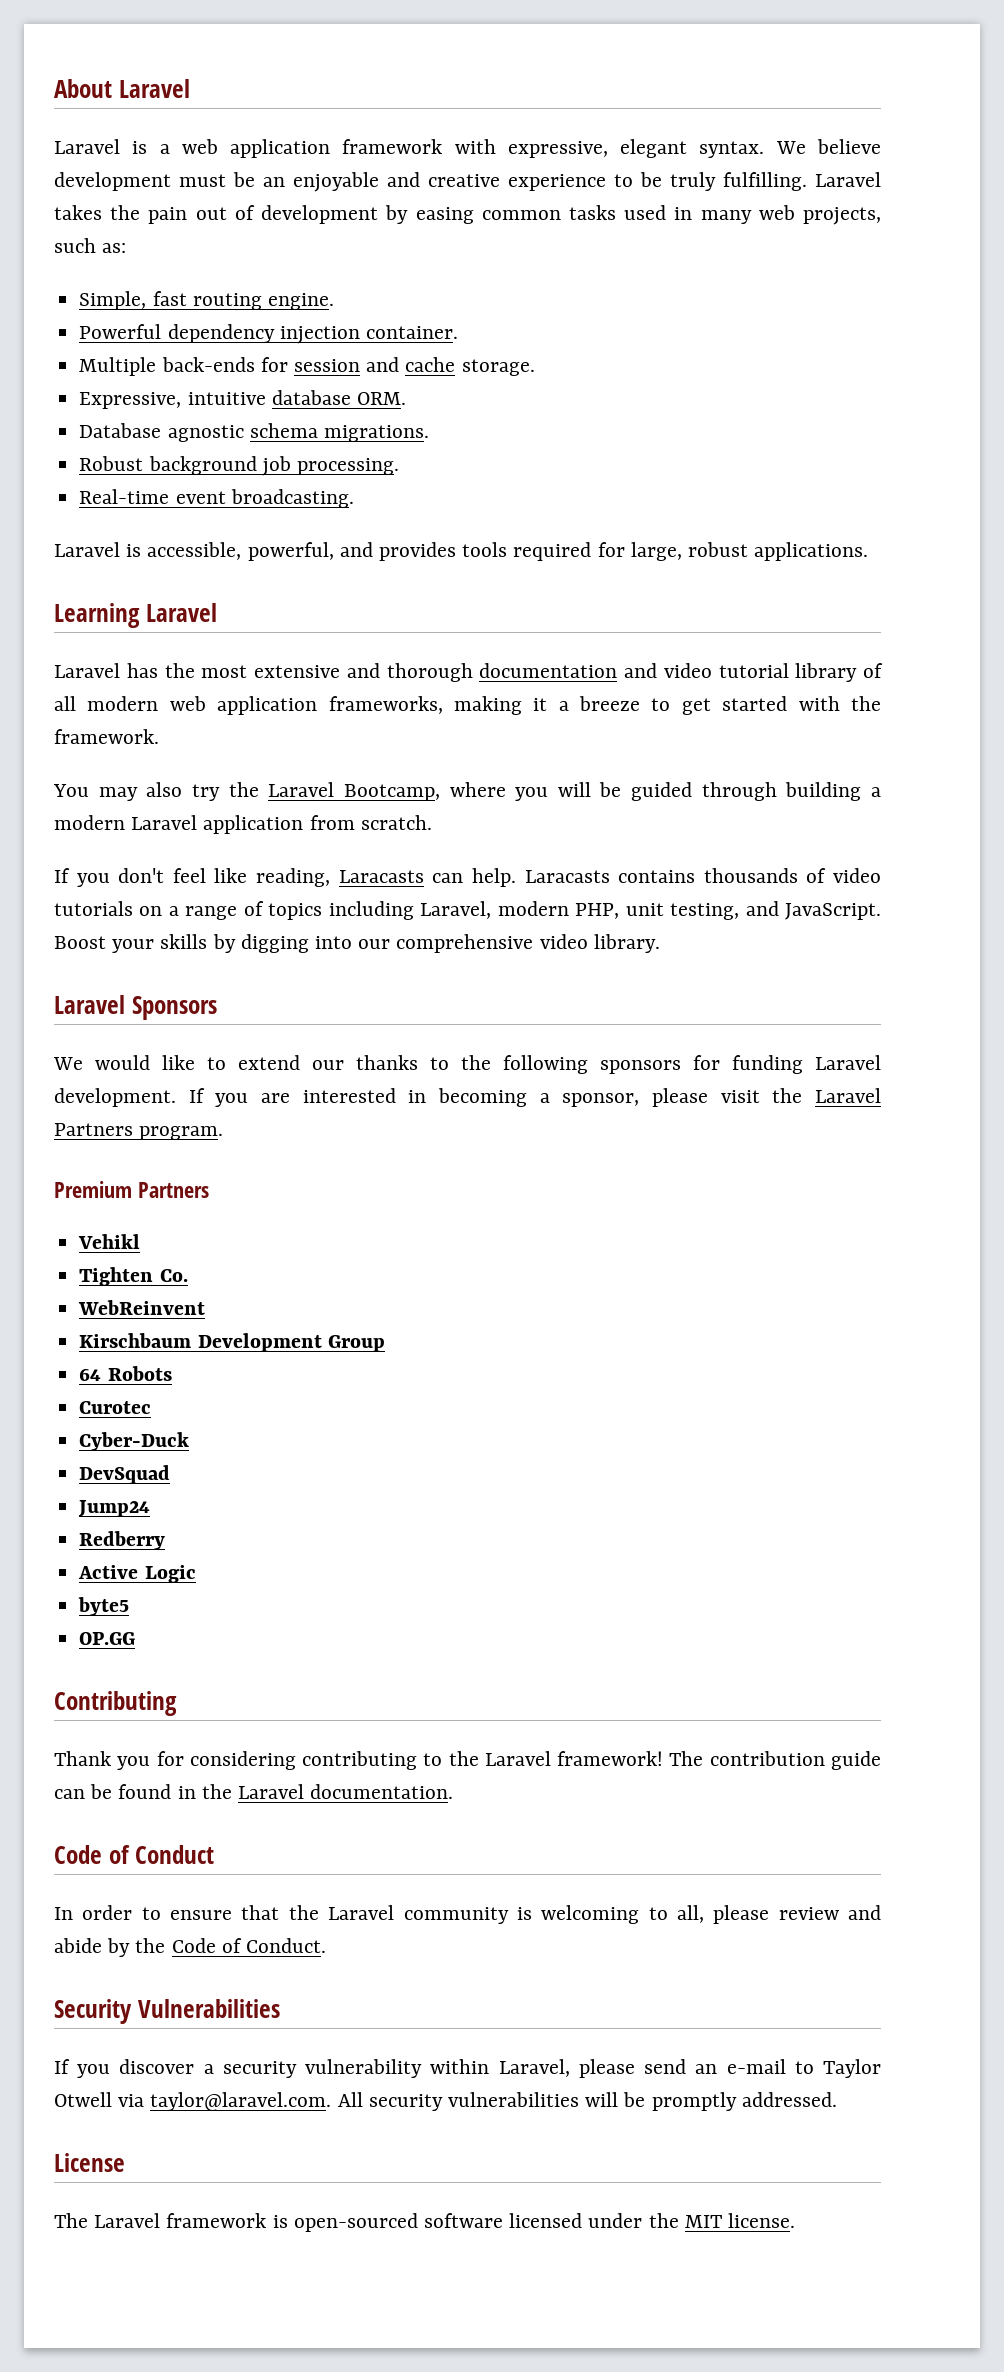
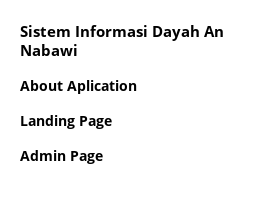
[54,79,190,98] [54,139,881,158] [54,172,881,192] [54,205,881,225] [54,238,127,253] [79,291,334,310] [79,324,458,344] [79,357,535,376] [79,390,406,409] [79,423,429,442] [79,456,399,476] [79,489,354,508] [54,542,869,561] [54,603,217,628] [54,663,883,682] [54,696,881,715] [54,729,159,744] [53,782,881,801] [54,815,432,834] [54,868,882,887] [54,901,881,920] [54,934,660,953] [54,995,217,1020] [53,1055,881,1074] [54,1088,881,1107] [54,1123,224,1140] [54,1181,209,1198] [78,1234,141,1249] [79,1267,188,1286] [78,1300,206,1315] [79,1333,385,1352] [79,1366,172,1381] [79,1401,152,1414] [79,1432,190,1451] [79,1465,171,1484] [78,1500,151,1517] [79,1531,166,1550] [78,1565,196,1583] [78,1597,130,1616] [79,1632,136,1645] [54,1691,177,1716] [54,1751,881,1770] [54,1784,454,1799] [54,1845,214,1864] [54,1905,882,1924] [54,1938,327,1957] [54,1999,280,2024] [54,2059,882,2078] [54,2092,837,2111] [54,2153,125,2172] [54,2213,796,2232] About Laravel // Laravel is a web application framework with expressive, elegant syntax. We believe development must be an enjoyable and creative experience to be truly fulfilling. Laravel takes the pain out of development by easing common tasks used in many web projects, such as: // Simple, fast routing engine. // Powerful dependency injection container. // Multiple back-ends for session and cache storage. // Expressive, intuitive database ORM. // Database agnostic schema migrations. // Robust background job processing. // Real-time event broadcasting. // Laravel is accessible, powerful, and provides tools required for large, robust applications. // Learning Laravel // Laravel has the most extensive and thorough documentation and video tutorial library of all modern web application frameworks, making it a breeze to get started with the framework. // You may also try the Laravel Bootcamp, where you will be guided through building a modern Laravel application from scratch. // If you don't feel like reading, Laracasts can help. Laracasts contains thousands of video tutorials on a range of topics including Laravel, modern PHP, unit testing, and JavaScript. Boost your skills by digging into our comprehensive video library. // Laravel Sponsors // We would like to extend our thanks to the following sponsors for funding Laravel development. If you are interested in becoming a sponsor, please visit the Laravel Partners program. // Premium Partners // Vehikl // Tighten Co. // WebReinvent // Kirschbaum Development Group // 64 Robots // Curotec // Cyber-Duck // DevSquad // Jump24 // Redberry // Active Logic // byte5 // OP.GG // Contributing // Thank you for considering contributing to the Laravel framework! The contribution guide can be found in the Laravel documentation. // Code of Conduct // In order to ensure that the Laravel community is welcoming to all, please review and abide by the Code of Conduct. // Security Vulnerabilities // If you discover a security vulnerability within Laravel, please send an e-mail to Taylor Otwell via taylor@laravel.com. All security vulnerabilities will be promptly addressed. // License // The Laravel framework is open-sourced software licensed under the MIT license. -> [20,25,224,41] [20,44,78,56] [20,80,137,94] [20,115,112,129] [20,150,103,164] Sistem Informasi Dayah An Nabawi // About Aplication // Landing Page // Admin Page

